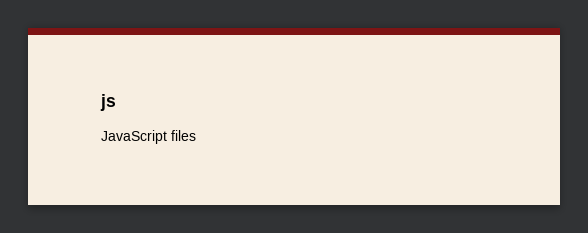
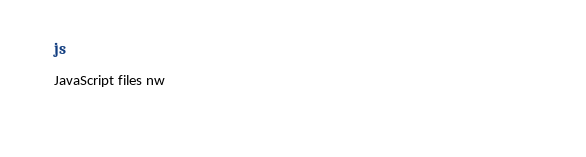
(196, 135) none -> [145,78,165,85] nw

